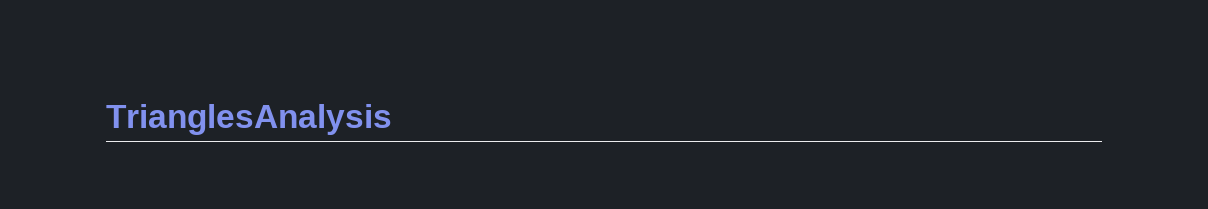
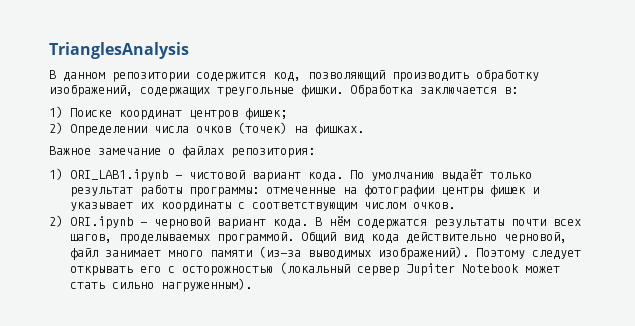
(392, 119) none -> [49,69,539,82] [49,84,518,97] [49,106,287,120] [49,122,364,136] [49,146,315,158] [49,168,532,182] [69,184,539,197] [69,202,455,212] [49,215,581,229] [69,231,567,244] [69,246,581,260] [69,262,560,276] [69,278,252,292] // В данном репозитории содержится код, позволяющий производить обработку изображений, содержащих треугольные фишки. Обработка заключается в: // 1) Поиске координат центров фишек; // 2) Определении числа очков (точек) на фишках. // Важное замечание о файлах репозитория: // 1) ORI_LAB1.ipynb - чистовой вариант кода. По умолчанию выдаёт только результат работы программы: отмеченные на фотографии центры фишек и указывает их координаты с соответствующим числом очков. // 2) ORI.ipynb - черновой вариант кода. В нём содержатся результаты почти всех шагов, проделываемых программой. Общий вид кода действительно черновой, файл занимает много памяти (из-за выводимых изображений). Поэтому следует открывать его с осторожностью (локальный сервер Jupiter Notebook может стать сильно нагруженным).

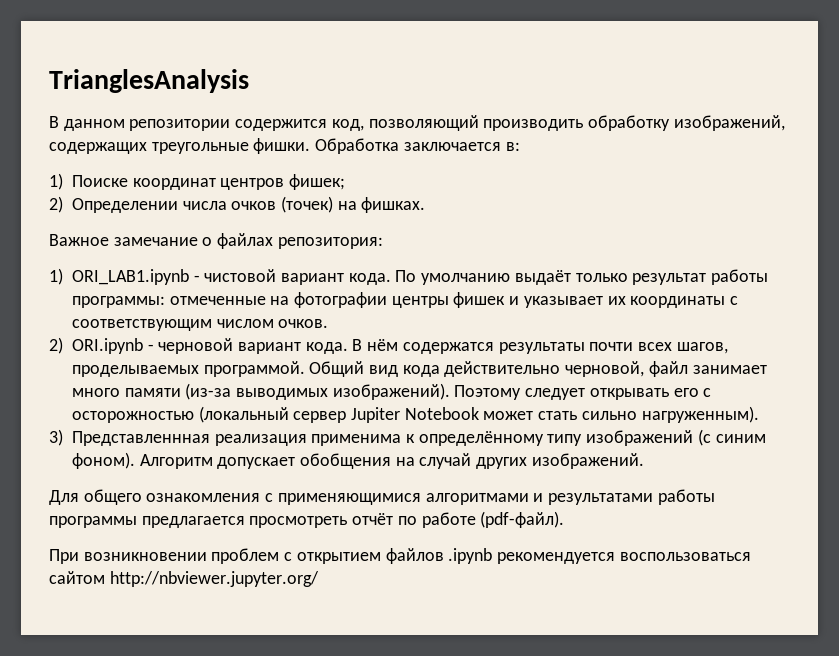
(252, 285) none -> [49,429,766,446] [71,452,644,469] [49,489,715,505] [49,511,565,528] [49,548,751,564] [49,571,319,587] // 3) Представленнная реализация применима к определённому типу изображений (с синим фоном). Алгоритм допускает обобщения на случай других изображений. // Для общего ознакомления с применяющимися алгоритмами и результатами работы программы предлагается просмотреть отчёт по работе (pdf-файл). // При возникновении проблем с открытием файлов .ipynb рекомендуется воспользоваться сайтом http://nbviewer.jupyter.org/

